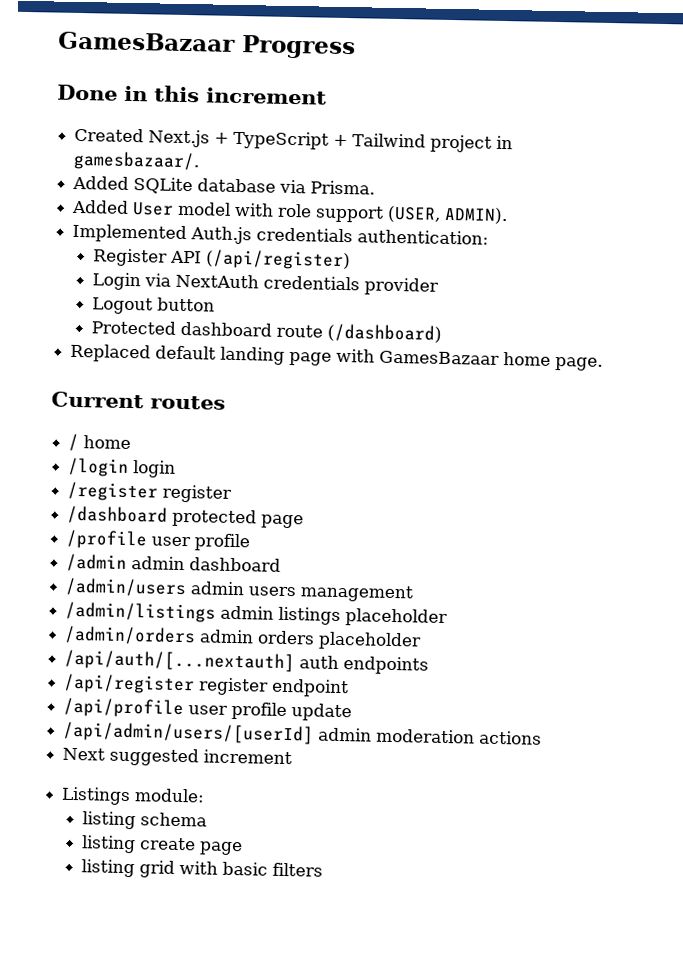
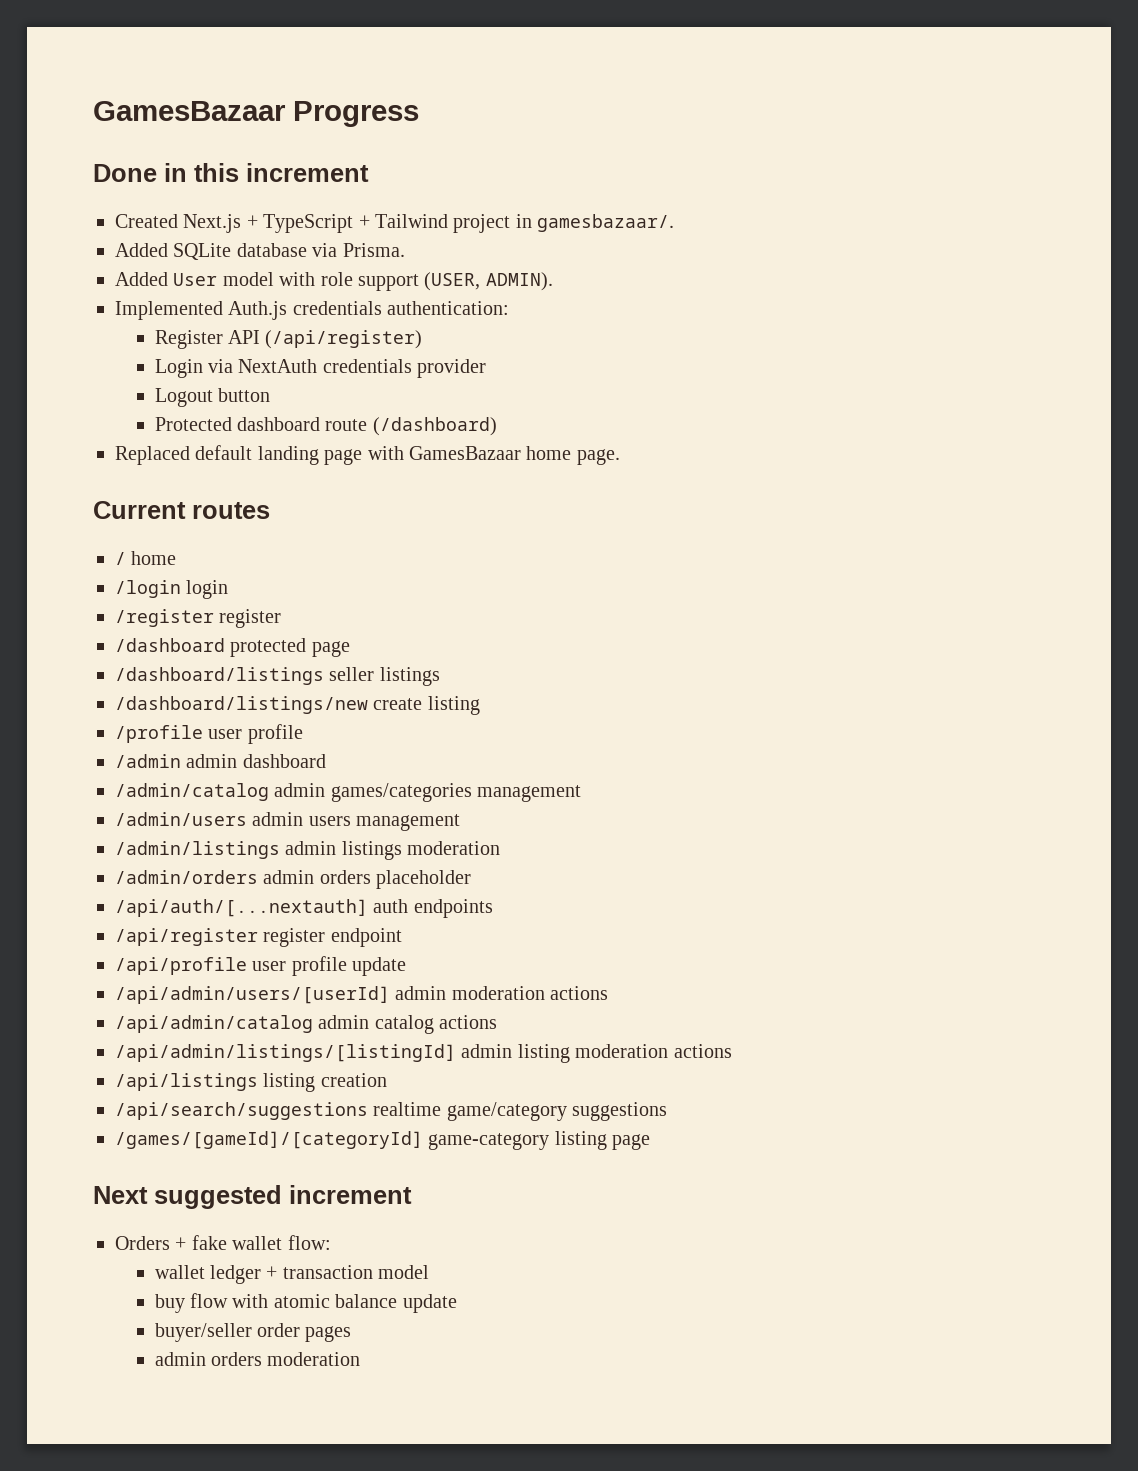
(305, 521) none -> [115,667,440,686] [115,696,480,715] // /dashboard/listings seller listings // /dashboard/listings/new create listing
(282, 564) none -> [115,783,582,802] // /admin/catalog admin games/categories management
[345,608,449,628] placeholder -> [407,841,501,855] moderation
[62,747,293,767] [61,786,206,806] [81,811,207,830] [80,835,243,856] [80,859,323,878] Next suggested increment // Listings module: // listing schema // listing create page // listing grid with basic filters -> [115,1015,498,1034] [115,1044,732,1063] [115,1073,387,1092] [115,1102,668,1121] [115,1131,651,1150] [93,1185,412,1209] [115,1235,331,1250] [154,1265,430,1284] [154,1293,457,1313] [154,1323,352,1342] [154,1352,361,1366] /api/admin/catalog admin catalog actions // /api/admin/listings/[listingId] admin listing moderation actions // /api/listings listing creation // /api/search/suggestions realtime game/category suggestions // /games/[gameId]/[categoryId] game-category listing page // Next suggested increment // Orders + fake wallet flow: // wallet ledger + transaction model // buy flow with atomic balance update // buyer/seller order pages // admin orders moderation

